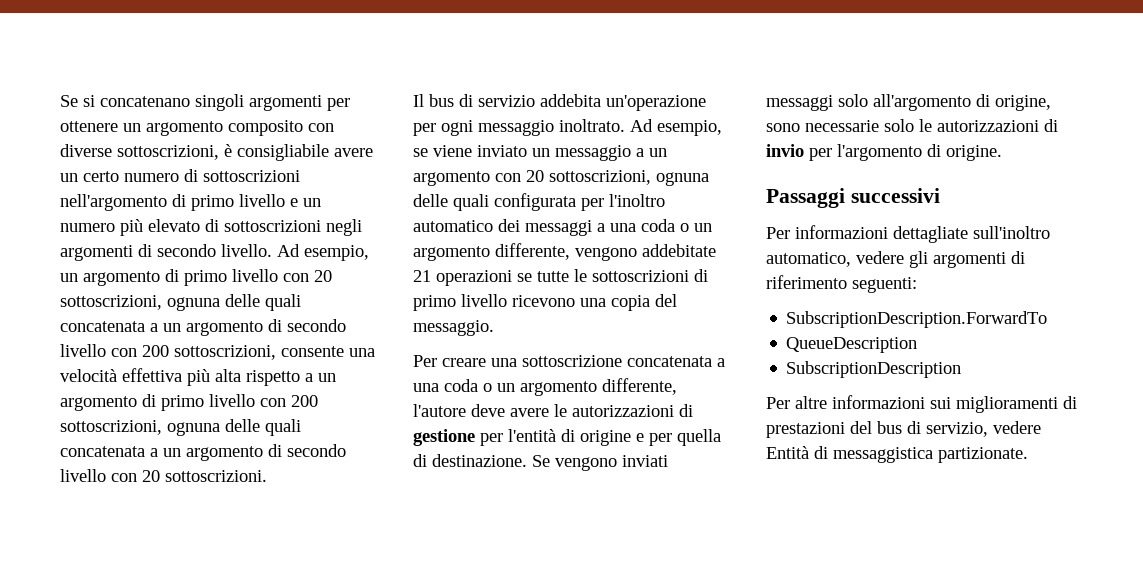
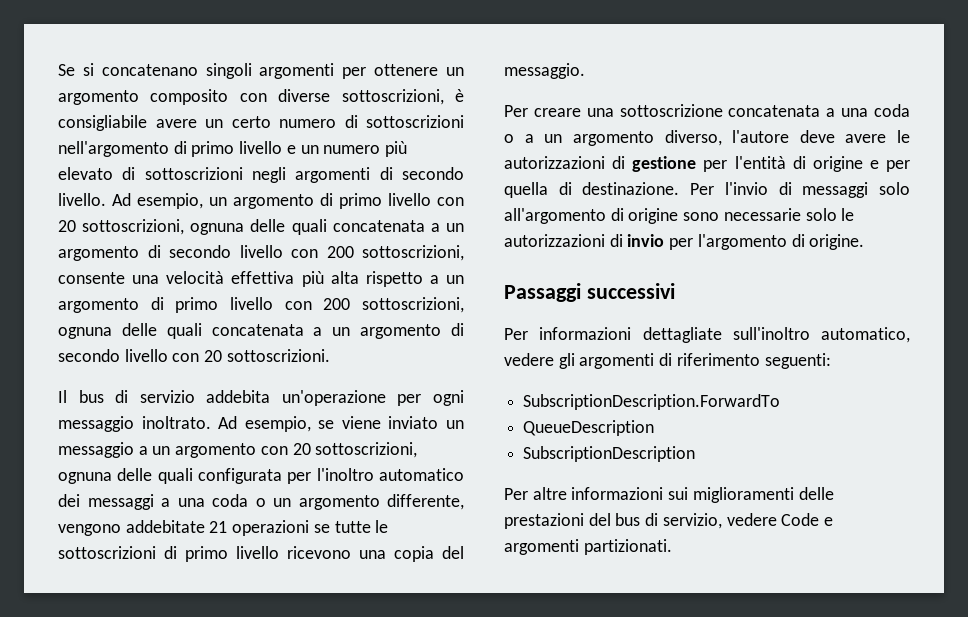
[497,378,677,396] un argomento differente, -> [524,130,722,146] a un argomento diverso,
[532,455,668,471] Se vengono inviati -> [690,182,792,195] Per l'invio di
[995,95,1051,111] origine, -> [628,208,679,224] origine
[1063,396,1077,409] di -> [798,487,834,500] delle
[766,446,1028,463] Entità di messaggistica partizionate. -> [781,513,834,526] [504,539,672,555] Code e argomenti partizionati.

